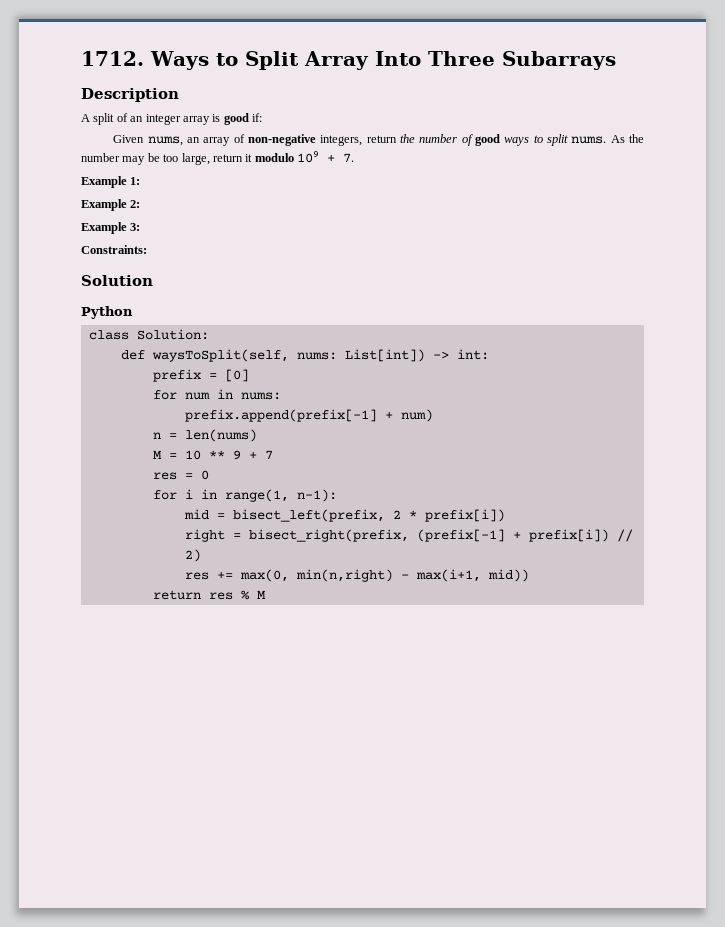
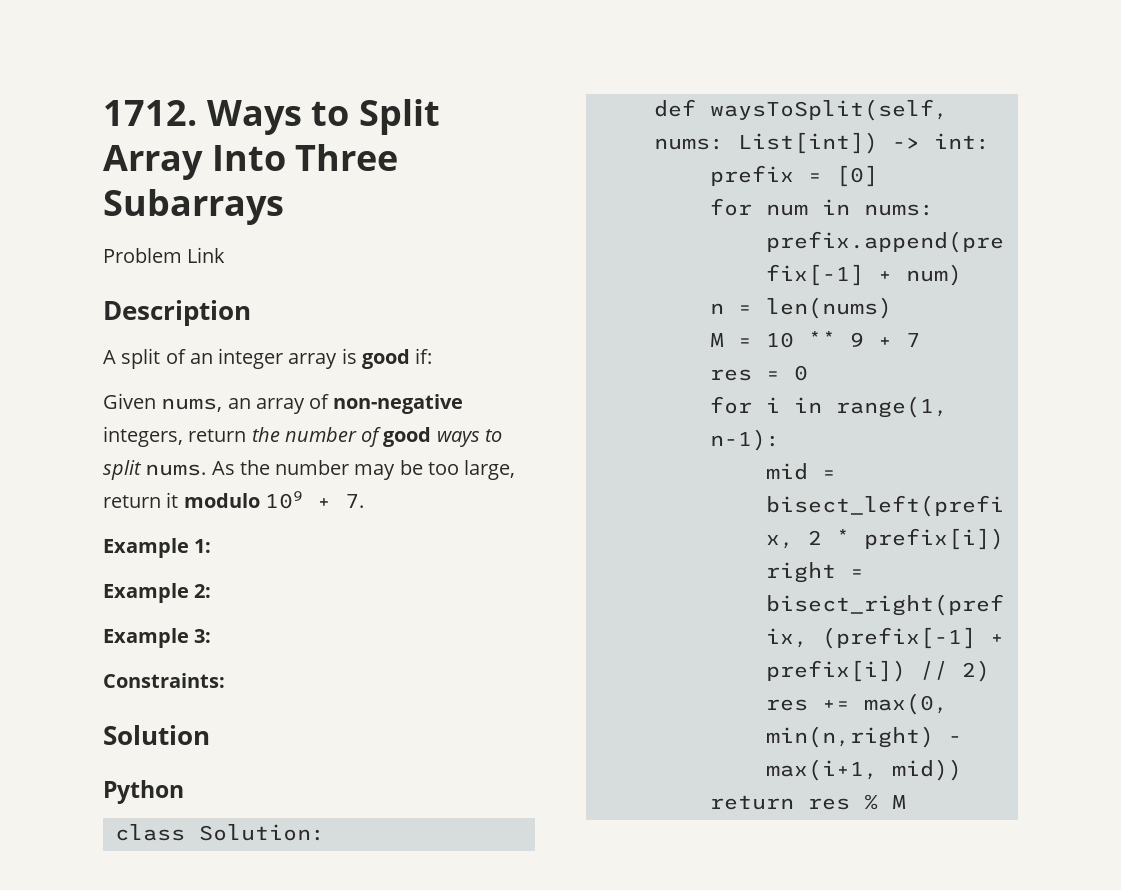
(616, 60) none -> [103,247,226,263] // Problem Link

